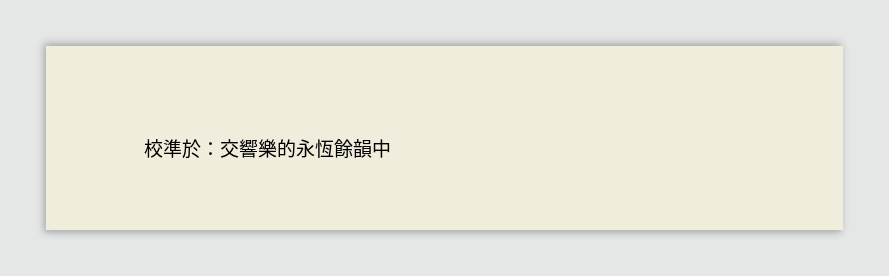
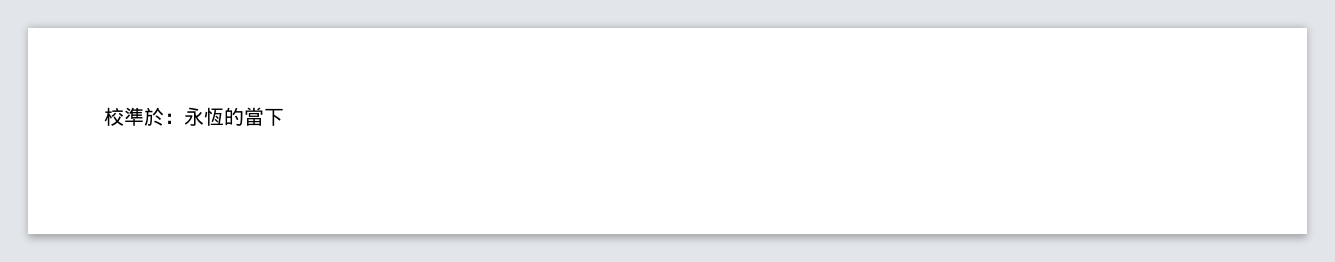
[220,139,391,158] 交響樂的永恆餘韻中 -> [184,107,284,126] 永恆的當下

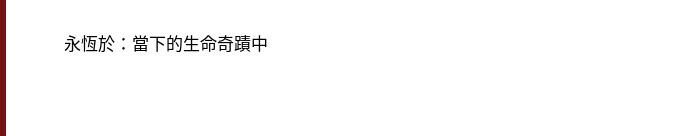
[104,107,284,126] 校準於：永恆的當下 -> [64,35,268,53] 永恆於：當下的生命奇蹟中

